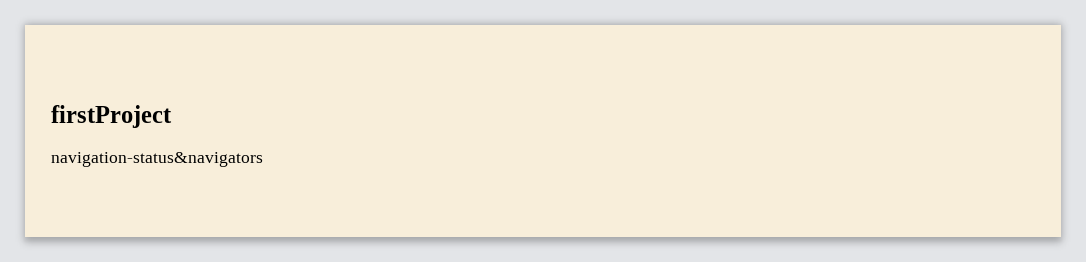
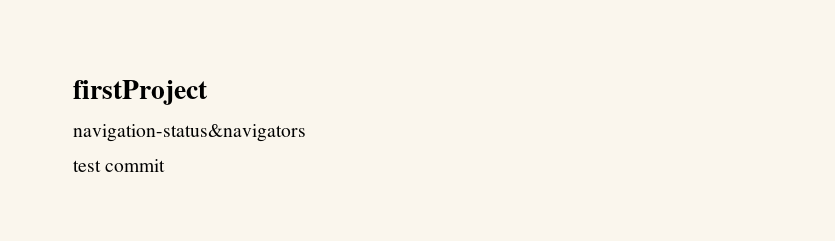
(263, 159) none -> [73,159,166,172] // test commit

